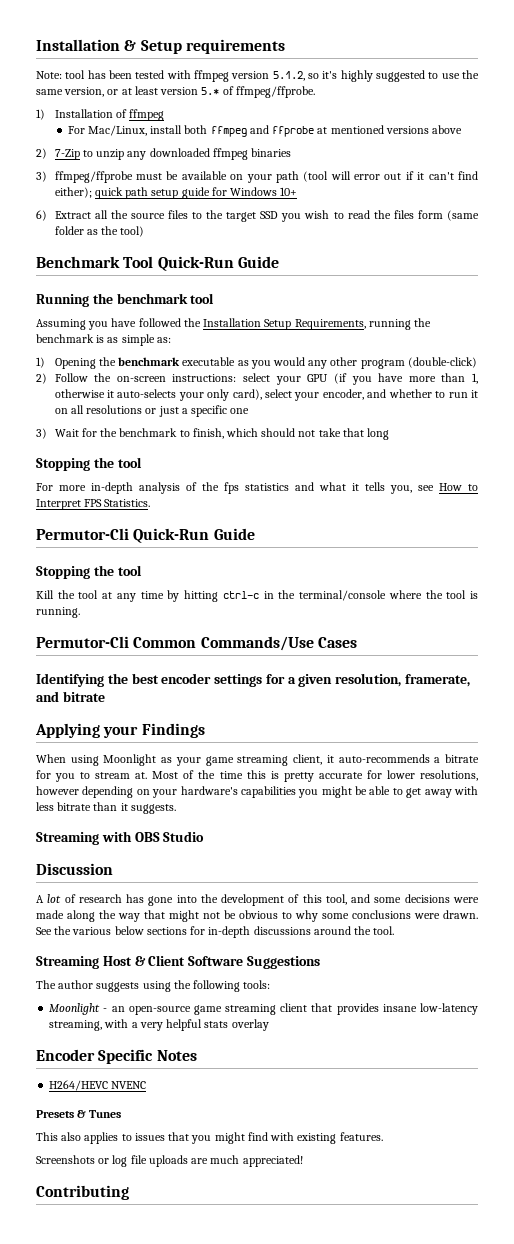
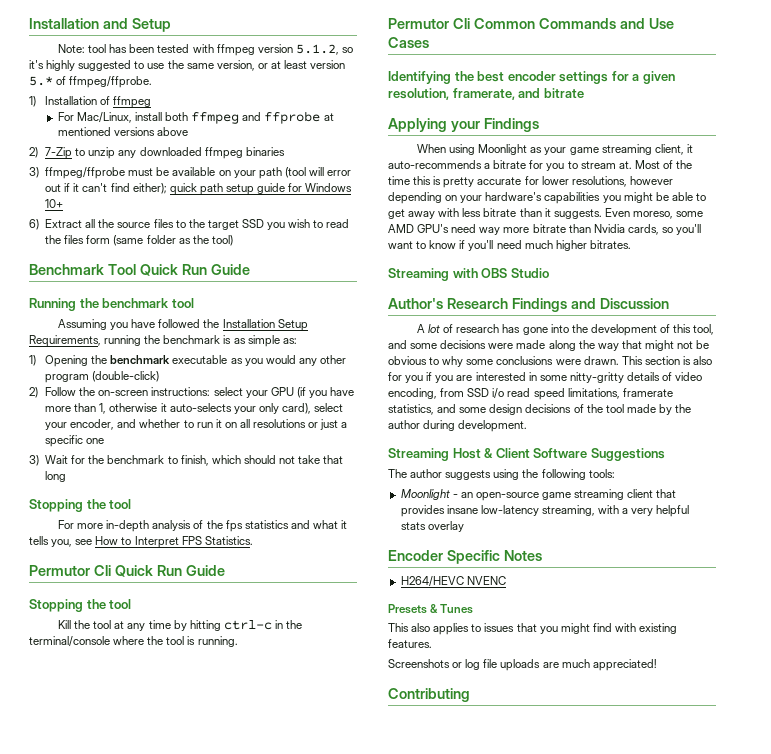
[36,39,285,54] Installation & Setup requirements -> [29,18,171,32] Installation and Setup
[157,256,234,271] Quick-Run -> [139,264,207,276] Quick Run
[36,528,210,543] Permutor-Cli Quick-Run -> [29,565,182,577] Permutor Cli Quick Run
[36,636,314,651] Permutor-Cli Common Commands/Use -> [388,18,674,29] Permutor Cli Common Commands and Use
(176, 809) none -> [604,208,704,219] [388,224,702,235] [388,240,631,251] Even moreso, some AMD GPU's need way more bitrate than Nvidia cards, so you'll want to know if you'll need much higher bitrates.
(205, 836) none -> [388,298,596,312] Author's Research Findings and
[36,926,395,938] See the various below sections for in-depth discussions around the tool. -> [621,356,713,365] [388,372,703,383] [388,388,673,400] [388,404,692,415] [388,420,528,432] This section is also for you if you are interested in some nitty-gritty details of video encoding, from SSD i/o read speed limitations, framerate statistics, and some design decisions of the tool made by the author during development.

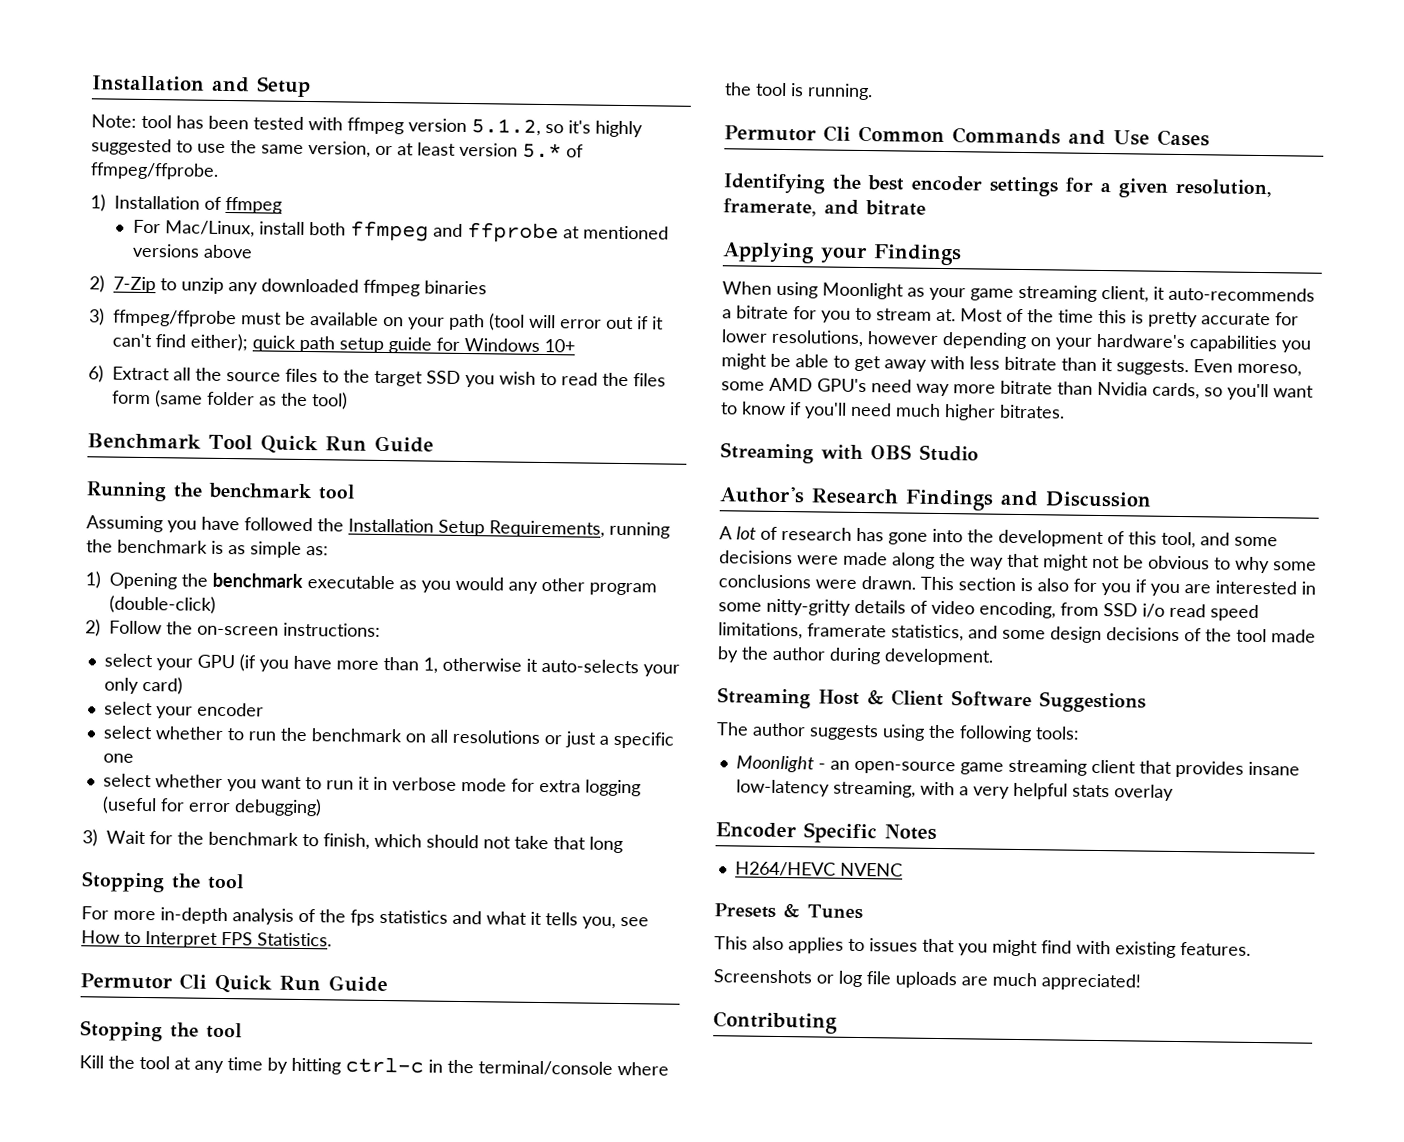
(211, 391) none -> (381, 629) //
[281,403,344,414] [45,419,137,430] card), select your encoder, and -> [141,676,183,695] [103,701,264,719] [102,725,153,740] card) // select your encoder // select
[215,419,222,428] it -> [279,727,402,743] the benchmark
(105, 441) none -> [102,773,641,797] [101,796,322,817] // select whether you want to run it in verbose mode for extra logging (useful for error debugging)

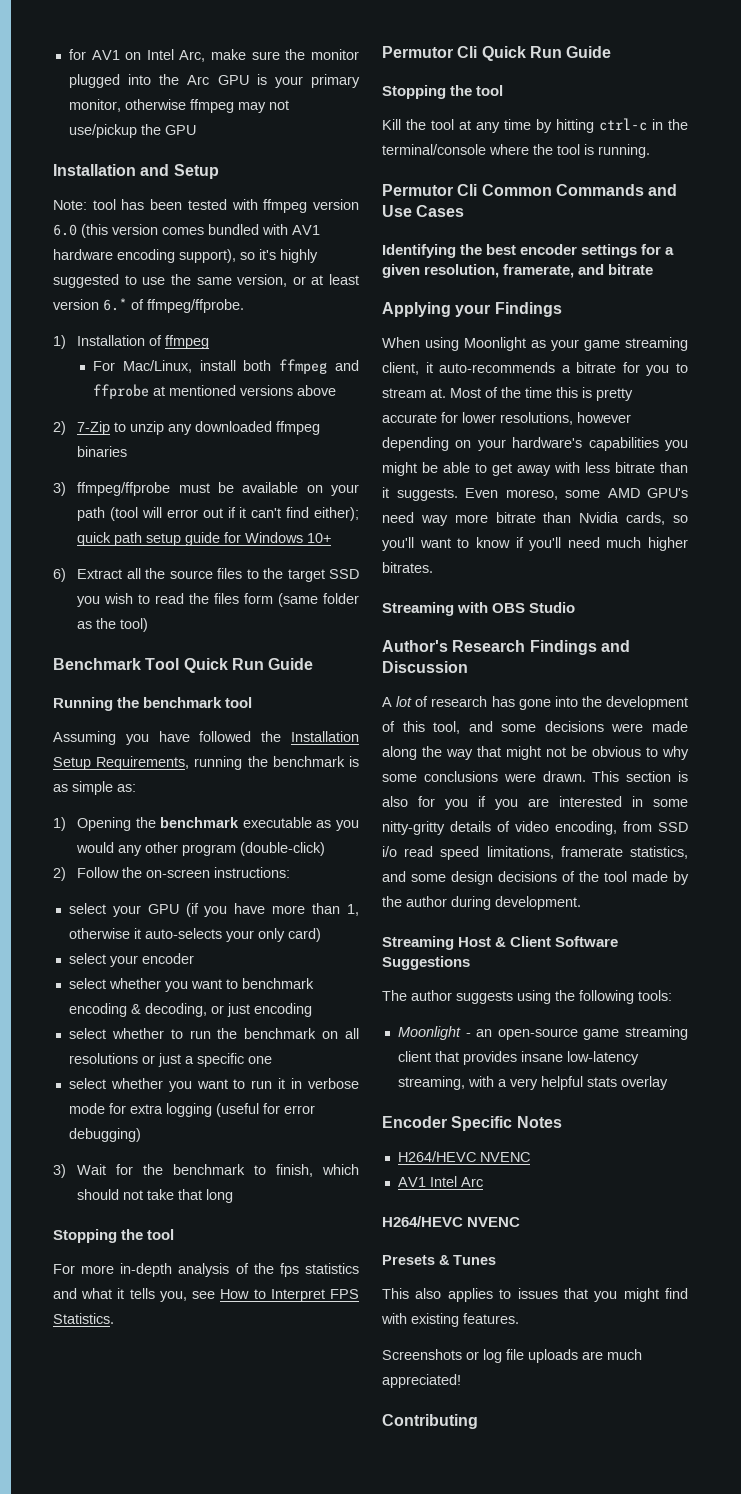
(91, 83) none -> [68,49,359,62] [68,74,360,88] [68,99,289,113] [68,124,196,138] for AV1 on Intel Arc, make sure the monitor plugged into the Arc GPU is your primary monitor, otherwise ffmpeg may not use/pickup the GPU //
[471,118,541,136] 5.1.2, -> [53,224,320,238] [53,249,236,263] 6.0 (this version comes bundled with AV1 hardware encoding support),
[522,143,562,159] 5.* -> [103,298,127,311] 6.*
(264, 709) none -> [68,978,314,992] [68,1003,312,1017] // select whether you want to benchmark encoding & decoding, or just encoding
(903, 869) none -> [397,1176,483,1187] [382,1216,521,1227] // AV1 Intel Arc // H264/HEVC NVENC

